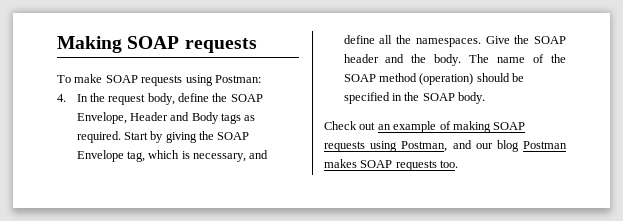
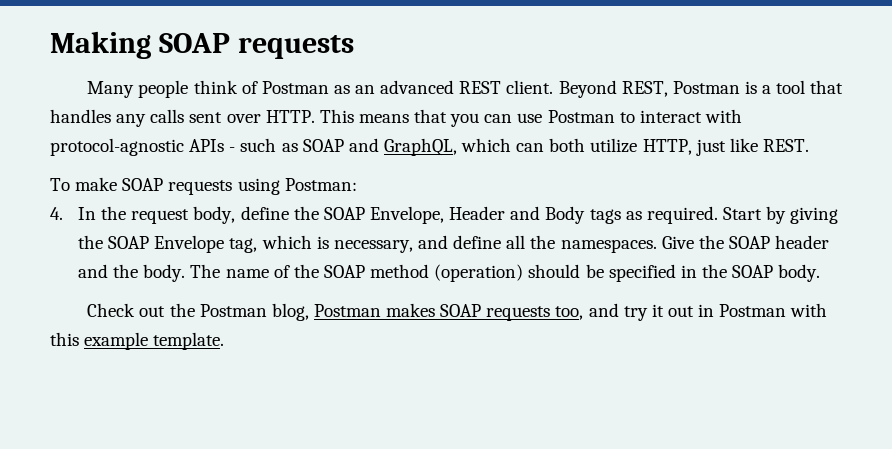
(257, 45) none -> [87,80,844,98] [50,109,742,127] [50,138,809,156] // Many people think of Postman as an advanced REST client. Beyond REST, Postman is a tool that handles any calls sent over HTTP. This means that you can use Postman to interact with protocol-agnostic APIs - such as SOAP and GraphQL, which can both utilize HTTP, just like REST.
[377,121,526,133] [324,140,567,152] [324,159,459,171] an example of making SOAP requests using Postman, and our blog Postman makes SOAP requests too. -> [169,303,828,321] [50,332,225,350] the Postman blog, Postman makes SOAP requests too, and try it out in Postman with this example template.

